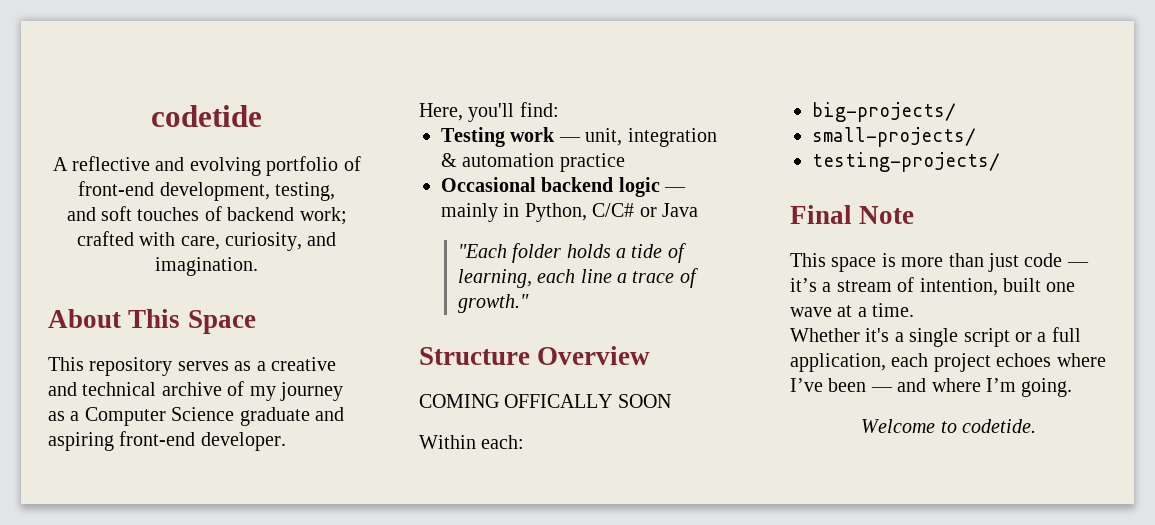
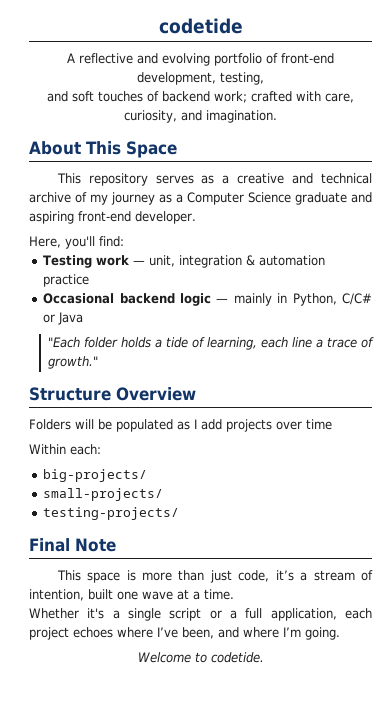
[419,394,671,408] COMING OFFICALLY SOON -> [29,419,332,432] Folders will be populated as I add projects over time
[1024,253,1089,267] code — -> [238,570,270,582] code,
[828,378,893,392] been — -> [182,627,214,639] been,

